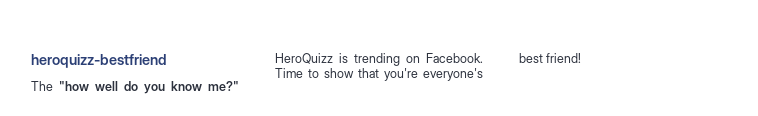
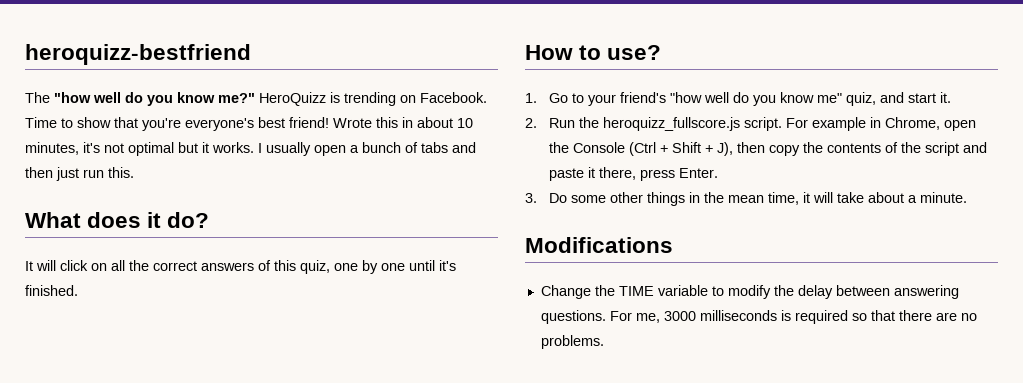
(582, 58) none -> [333,117,473,128] [25,142,476,156] [25,167,134,181] [25,212,210,228] [25,260,456,274] [25,285,78,296] [525,45,662,60] [525,92,951,106] [525,117,976,131] [548,142,987,156] [548,167,718,181] [525,192,967,206] [525,237,673,253] [540,285,959,299] [540,310,977,324] [540,335,604,349] Wrote this in about 10 minutes, it's not optimal but it works. I usually open a bunch of tabs and then just run this. // What does it do? // It will click on all the correct answers of this quiz, one by one until it's finished. // How to use? // 1. Go to your friend's "how well do you know me" quiz, and start it. // 2. Run the heroquizz_fullscore.js script. For example in Chrome, open the Console (Ctrl + Shift + J), then copy the contents of the script and paste it there, press Enter. // 3. Do some other things in the mean time, it will take about a minute. // Modifications // Change the TIME variable to modify the delay between answering questions. For me, 3000 milliseconds is required so that there are no problems.

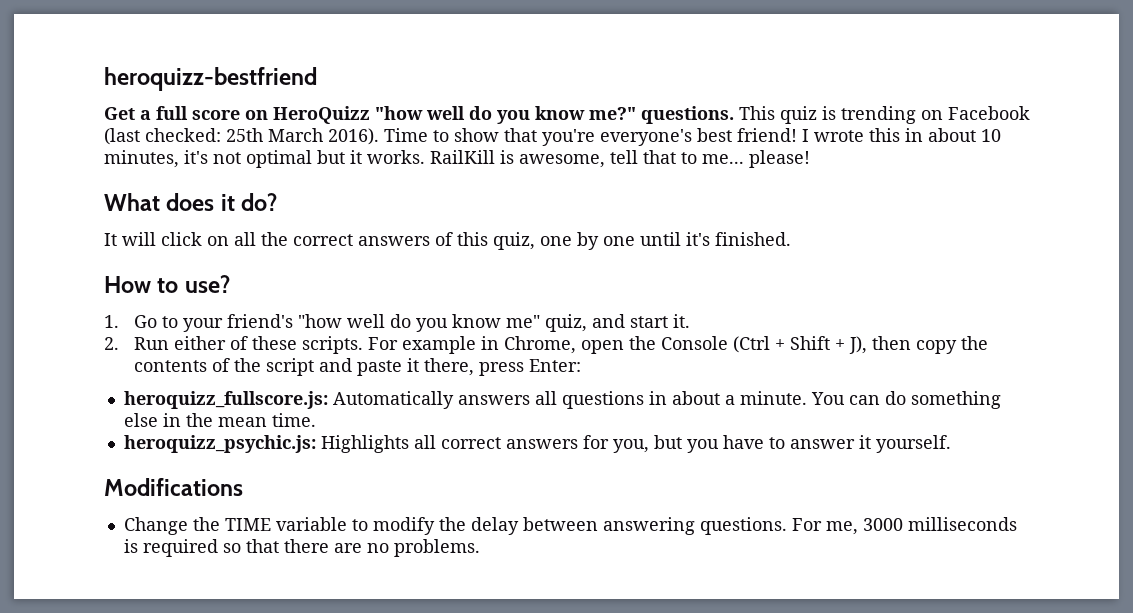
[25,92,50,103] The -> [104,106,370,124] Get a full score on HeroQuizz
[259,92,487,106] HeroQuizz is trending on Facebook. -> [641,106,1030,124] [104,128,379,145] questions. This quiz is trending on Facebook (last checked: 25th March 2016).
[333,118,372,128] Wrote -> [802,129,864,142] I wrote
[258,142,476,156] [25,167,134,181] I usually open a bunch of tabs and then just run this. -> [430,150,810,168] RailKill is awesome, tell that to me... please!
[578,117,782,131] the heroquizz_fullscore.js script. -> [173,336,363,354] either of these scripts.
[678,168,718,178] [525,192,967,206] Enter. // 3. Do some other things in the mean time, it will take about a minute. -> [528,359,581,372] [123,391,1001,409] [123,413,316,427] [123,435,951,453] Enter: // heroquizz_fullscore.js: Automatically answers all questions in about a minute. You can do something else in the mean time. // heroquizz_psychic.js: Highlights all correct answers for you, but you have to answer it yourself.

